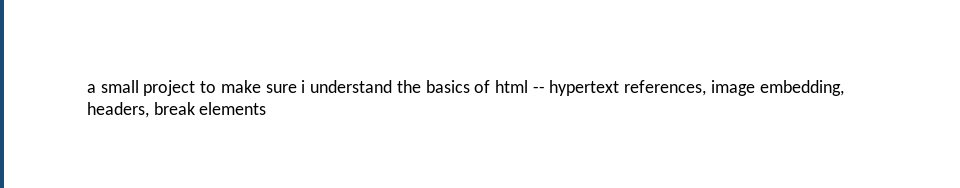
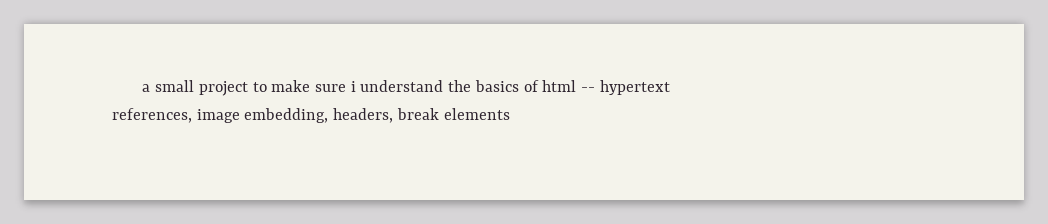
(620, 88) none -> (670, 87) //

